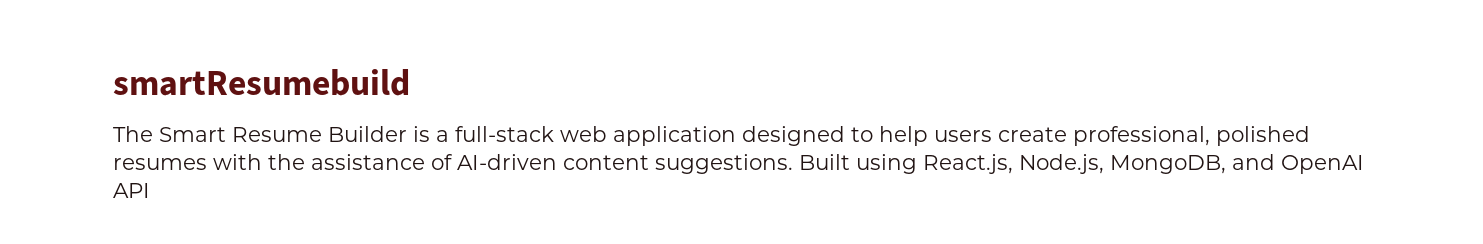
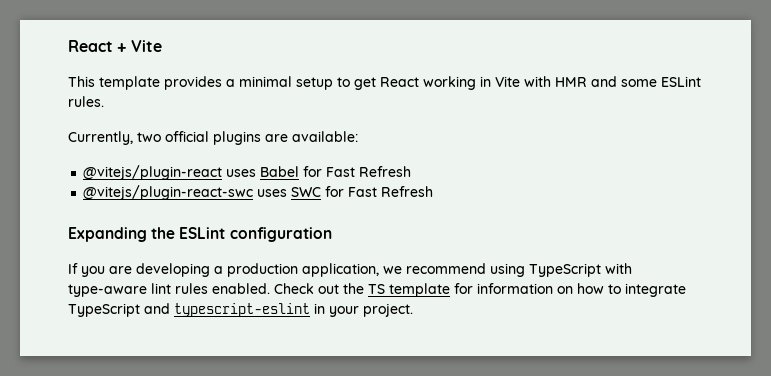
[113,69,410,96] [113,126,1310,146] [113,154,1364,174] [113,183,150,198] smartResumebuild // The Smart Resume Builder is a full-stack web application designed to help users create professional, polished resumes with the assistance of AI-driven content suggestions. Built using React.js, Node.js, MongoDB, and OpenAI API -> [68,40,162,52] [68,76,701,90] [68,96,104,107] [68,131,358,145] [83,165,412,180] [83,185,434,200] [68,227,332,242] [68,263,632,277] [68,283,686,297] [68,303,413,317] React + Vite // This template provides a minimal setup to get React working in Vite with HMR and some ESLint rules. // Currently, two official plugins are available: // @vitejs/plugin-react uses Babel for Fast Refresh // @vitejs/plugin-react-swc uses SWC for Fast Refresh // Expanding the ESLint configuration // If you are developing a production application, we recommend using TypeScript with type-aware lint rules enabled. Check out the TS template for information on how to integrate TypeScript and typescript-eslint in your project.

